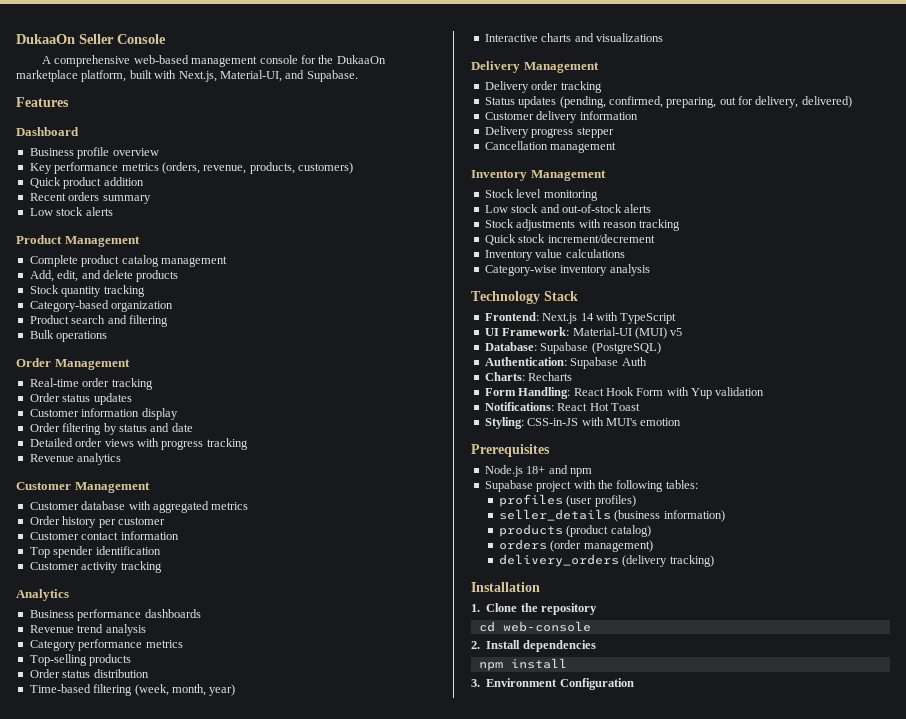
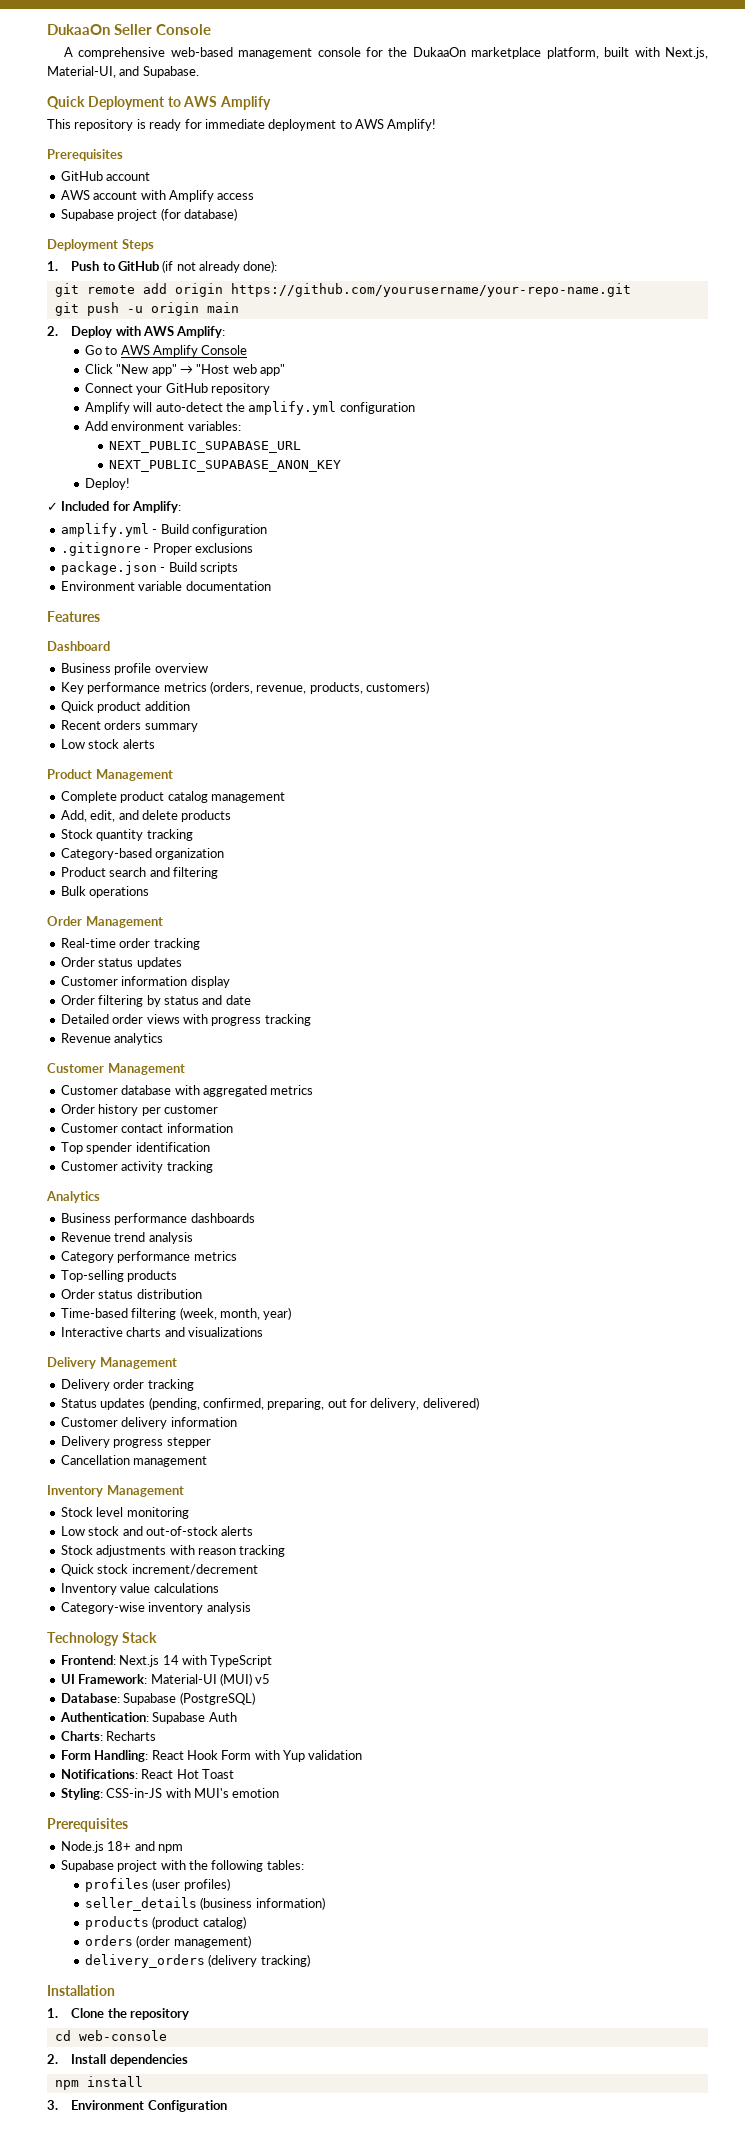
(358, 76) none -> [47,96,272,110] [47,119,437,131] [47,149,123,161] [60,171,151,181] [60,190,255,202] [60,208,237,221] [47,239,154,251] [47,260,278,273] [54,283,631,297] [54,302,239,316] [47,326,226,338] [84,345,248,357] [84,364,286,376] [84,383,271,395] [84,401,415,415] [84,421,241,431] [109,441,302,453] [109,460,342,472] [84,478,130,490] [47,501,182,513] [60,523,267,537] [60,542,253,556] [60,561,238,575] [60,581,271,591] // Quick Deployment to AWS Amplify // This repository is ready for immediate deployment to AWS Amplify! // Prerequisites // GitHub account // AWS account with Amplify access // Supabase project (for database) // Deployment Steps // 1. Push to GitHub (if not already done): // git remote add origin https://github.com/yourusername/your-repo-name.git // git push -u origin main // 2. Deploy with AWS Amplify: // Go to AWS Amplify Console // Click "New app" → "Host web app" // Connect your GitHub repository // Amplify will auto-detect the amplify.yml configuration // Add environment variables: // NEXT_PUBLIC_SUPABASE_URL // NEXT_PUBLIC_SUPABASE_ANON_KEY // Deploy! // ✓ Included for Amplify: // amplify.yml - Build configuration // .gitignore - Proper exclusions // package.json - Build scripts // Environment variable documentation

